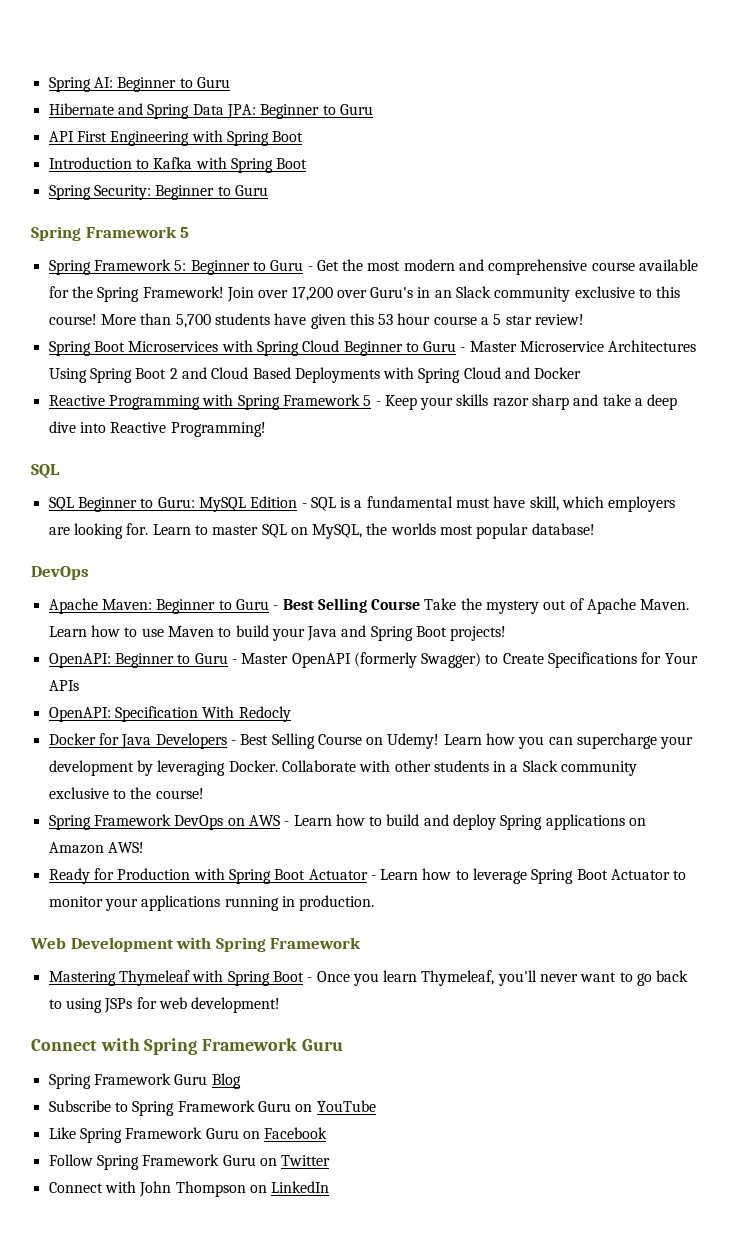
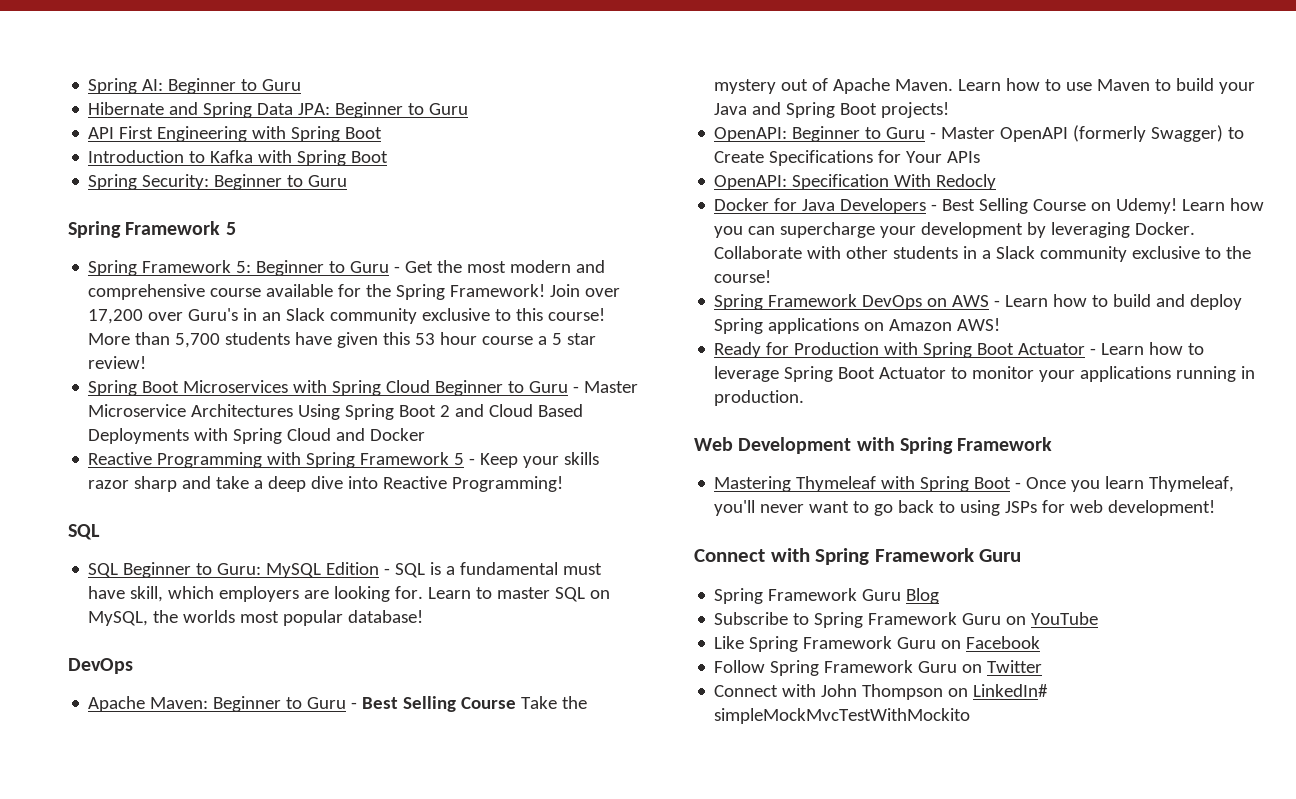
[271,1181,330,1193] LinkedIn -> [973,684,1049,697] [714,708,971,724] LinkedIn# simpleMockMvcTestWithMockito

